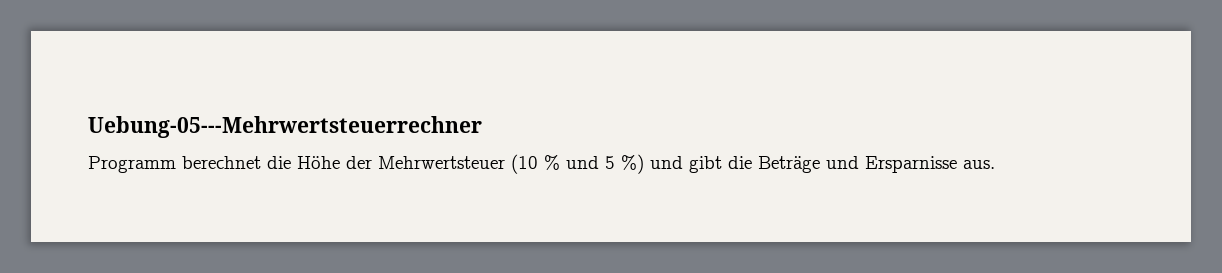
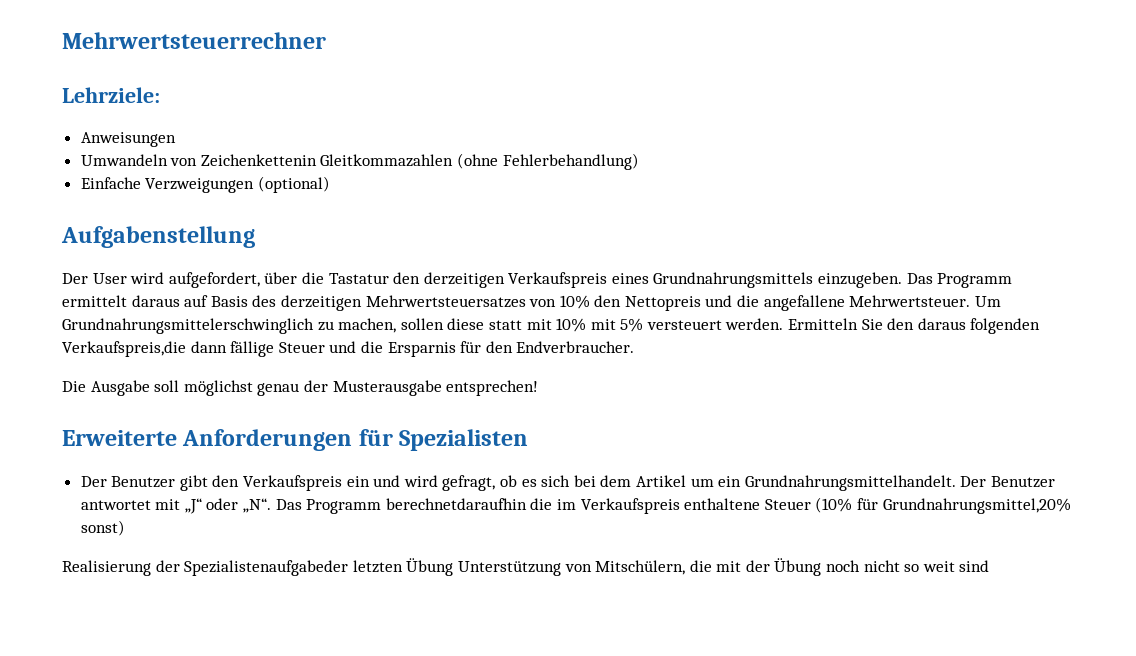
[88,116,482,138] [88,154,995,174] Uebung-05---Mehrwertsteuerrechner // Programm berechnet die Höhe der Mehrwertsteuer (10 % und 5 %) und gibt die Beträge und Ersparnisse aus. -> [62,32,326,49] [62,87,160,103] [80,132,176,147] [80,153,639,170] [80,176,330,193] [61,226,255,248] [62,272,1013,288] [62,295,1001,311] [62,318,1041,334] [62,341,635,357] [62,380,539,396] [62,429,529,451] [80,475,1055,491] [80,497,1071,514] [80,520,125,536] [62,558,990,576] Mehrwertsteuerrechner // Lehrziele: // Anweisungen // Umwandeln von Zeichenkettenin Gleitkommazahlen (ohne Fehlerbehandlung) // Einfache Verzweigungen (optional) // Aufgabenstellung // Der User wird aufgefordert, über die Tastatur den derzeitigen Verkaufspreis eines Grundnahrungsmittels einzugeben. Das Programm ermittelt daraus auf Basis des derzeitigen Mehrwertsteuersatzes von 10% den Nettopreis und die angefallene Mehrwertsteuer. Um Grundnahrungsmittelerschwinglich zu machen, sollen diese statt mit 10% mit 5% versteuert werden. Ermitteln Sie den daraus folgenden Verkaufspreis,die dann fällige Steuer und die Ersparnis für den Endverbraucher. // Die Ausgabe soll möglichst genau der Musterausgabe entsprechen! // Erweiterte Anforderungen für Spezialisten // Der Benutzer gibt den Verkaufspreis ein und wird gefragt, ob es sich bei dem Artikel um ein Grundnahrungsmittelhandelt. Der Benutzer antwortet mit „J“ oder „N“. Das Programm berechnetdaraufhin die im Verkaufspreis enthaltene Steuer (10% für Grundnahrungsmittel,20% sonst) // Realisierung der Spezialistenaufgabeder letzten Übung Unterstützung von Mitschülern, die mit der Übung noch nicht so weit sind

